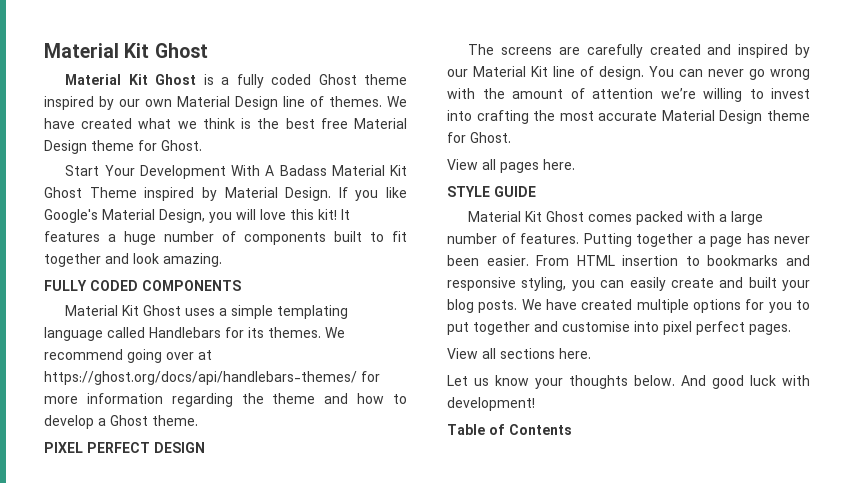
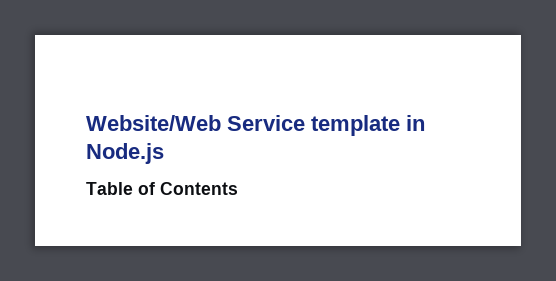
[44,43,208,58] [65,74,407,88] [44,96,407,110] [44,118,408,129] [44,140,202,154] [65,165,407,179] [44,187,407,201] [44,209,350,223] [44,231,407,245] [44,253,222,267] [44,280,241,291] [65,305,349,319] [44,327,345,341] [44,349,212,363] [44,371,380,385] [44,393,407,407] [44,415,198,429] [44,442,205,453] [468,44,810,58] [447,66,810,80] [447,88,810,102] [447,110,810,124] [447,132,511,143] [447,159,575,173] [447,186,536,197] [468,211,764,225] [447,233,810,247] [447,255,810,266] [447,277,810,291] [447,299,810,313] [447,321,791,335] [447,348,591,359] [447,375,810,389] [447,397,535,411] Material Kit Ghost // Material Kit Ghost is a fully coded Ghost theme inspired by our own Material Design line of themes. We have created what we think is the best free Material Design theme for Ghost. // Start Your Development With A Badass Material Kit Ghost Theme inspired by Material Design. If you like Google's Material Design, you will love this kit! It features a huge number of components built to fit together and look amazing. // FULLY CODED COMPONENTS // Material Kit Ghost uses a simple templating language called Handlebars for its themes. We recommend going over at https://ghost.org/docs/api/handlebars-themes/ for more information regarding the theme and how to develop a Ghost theme. // PIXEL PERFECT DESIGN // The screens are carefully created and inspired by our Material Kit line of design. You can never go wrong with the amount of attention we’re willing to invest into crafting the most accurate Material Design theme for Ghost. // View all pages here. // STYLE GUIDE // Material Kit Ghost comes packed with a large number of features. Putting together a page has never been easier. From HTML insertion to bookmarks and responsive styling, you can easily create and built your blog posts. We have created multiple options for you to put together and customise into pixel perfect pages. // View all sections here. // Let us know your thoughts below. And good luck with development! -> [86,115,425,136] [86,143,164,164] Website/Web Service template in Node.js

